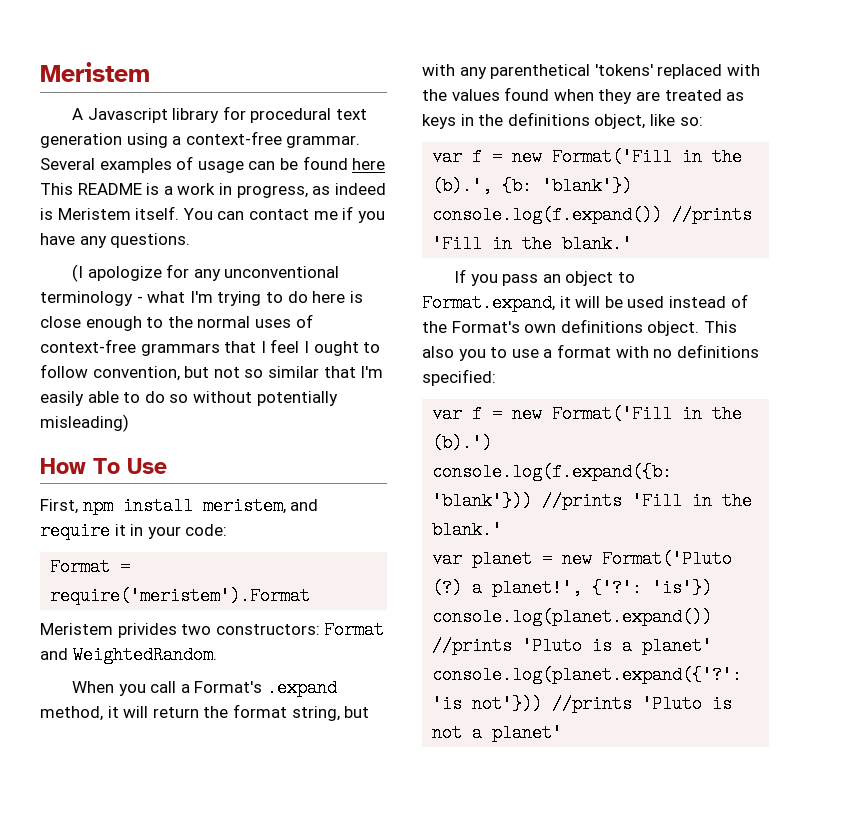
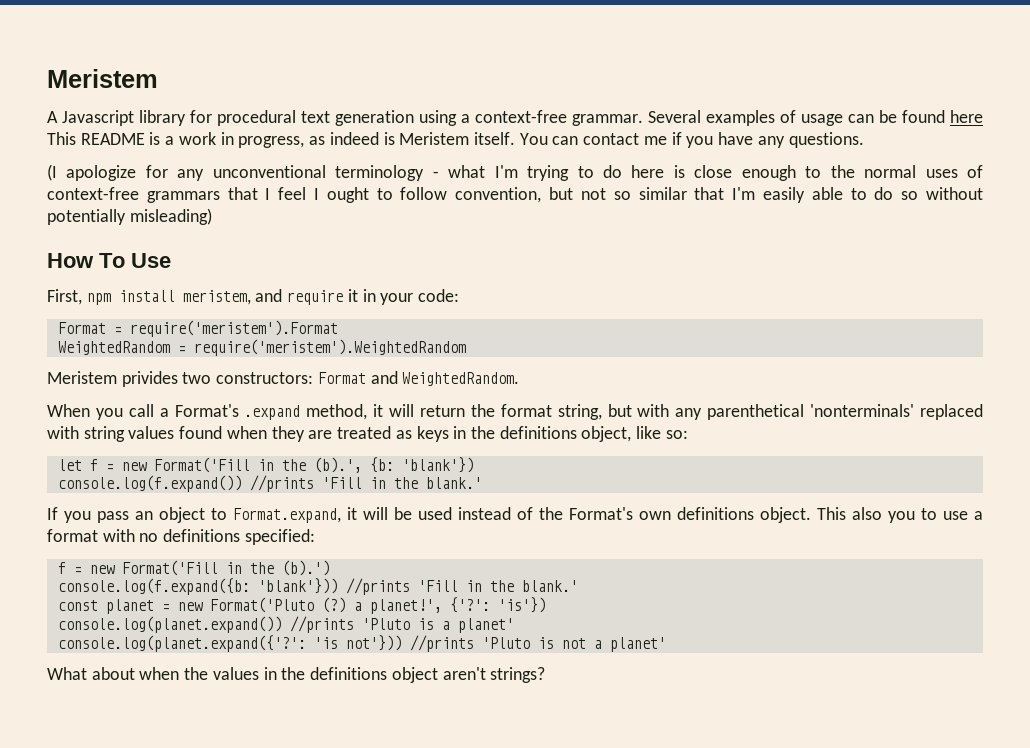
(311, 596) none -> [57,339,466,356] // WeightedRandom = require('meristem').WeightedRandom
[594,64,653,76] 'tokens' -> [810,404,915,417] 'nonterminals'
[422,89,447,101] the -> [83,426,125,442] string
[432,148,463,166] var -> [57,459,82,471] let
[432,405,463,423] var -> (315, 537) none
[432,550,463,568] var -> [57,600,98,611] const
(563, 733) none -> [47,667,546,683] // What about when the values in the definitions object aren't strings?

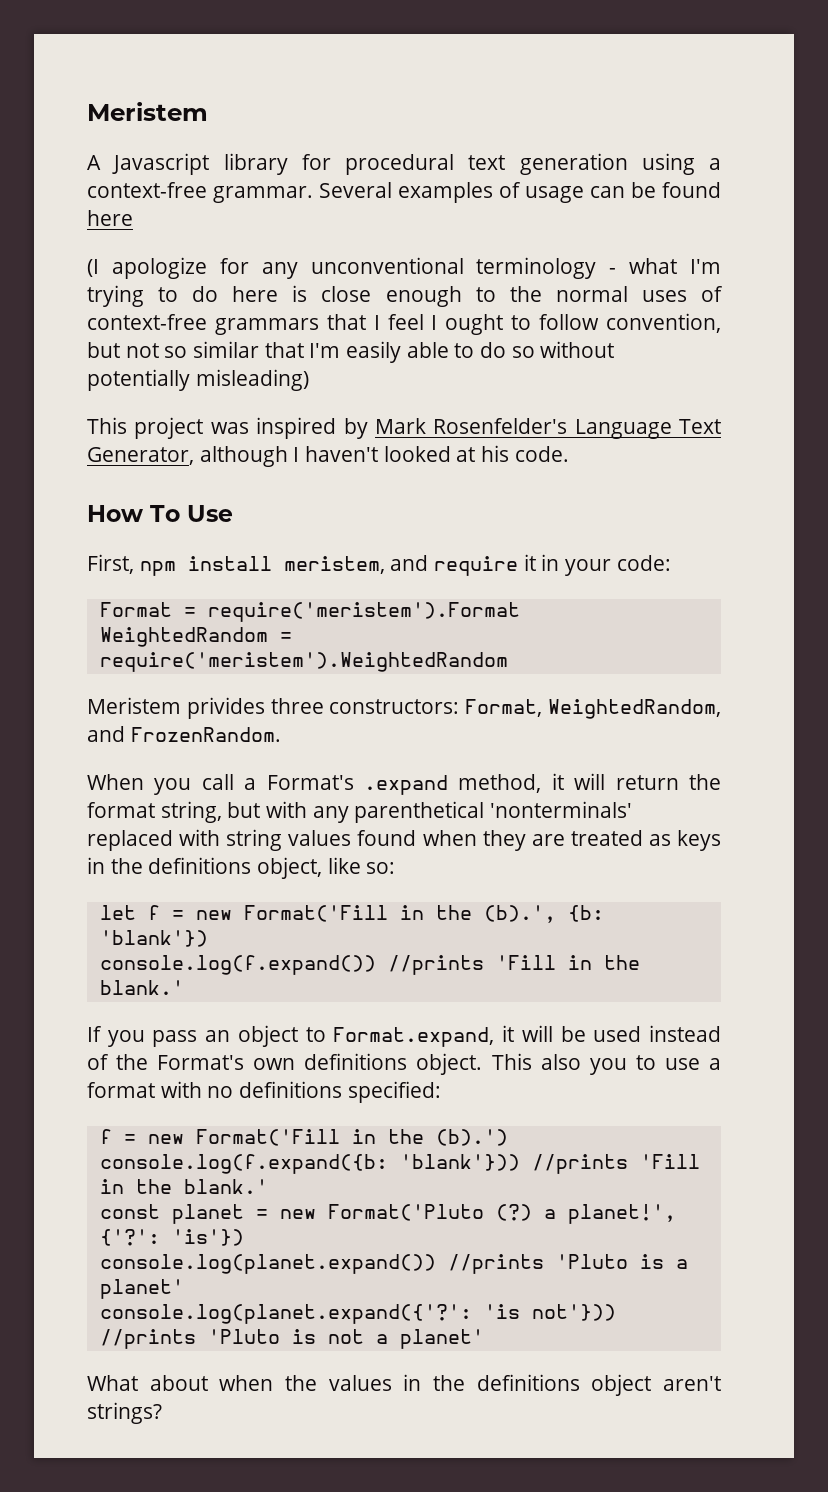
[47,132,864,148] This README is a work in progress, as indeed is Meristem itself. You can contact me if you have any questions. -> (133, 218) none
(212, 216) none -> [87,417,722,439] [87,445,569,467] // This project was inspired by Mark Rosenfelder's Language Text Generator, although I haven't looked at his code.
[182,371,520,386] two constructors: Format and WeightedRandom. -> [270,698,721,719] [87,726,281,742] three constructors: Format, WeightedRandom, and FrozenRandom.

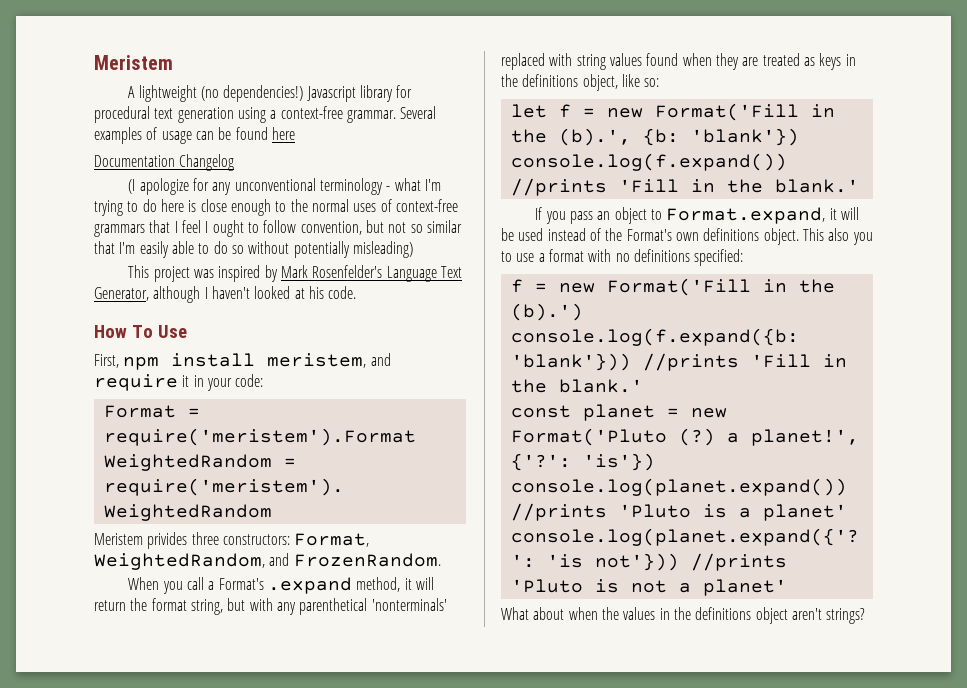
(101, 162) none -> [138,85,304,102] lightweight (no dependencies!)
(133, 218) none -> [94,154,235,171] // Documentation Changelog

